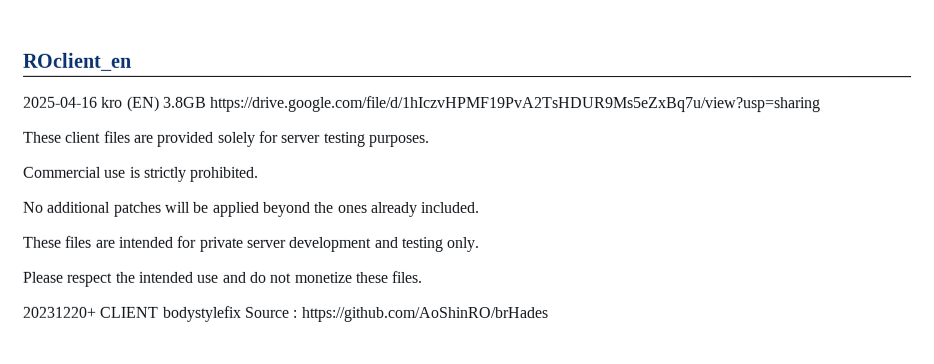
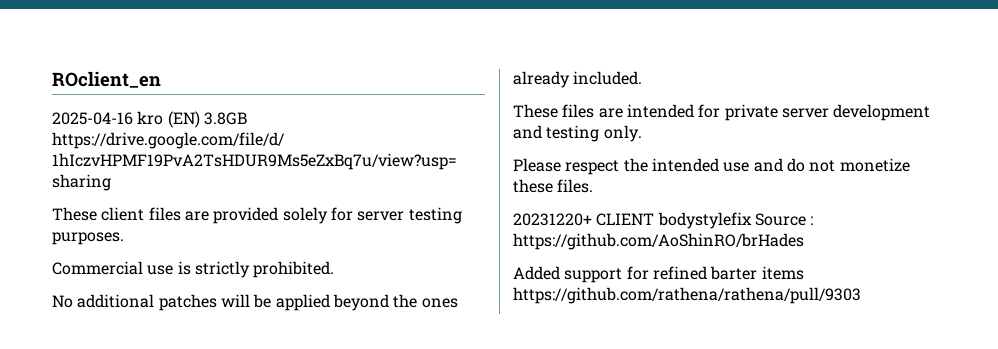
(548, 314) none -> [513,266,804,283] [513,287,861,304] // Added support for refined barter items https://github.com/rathena/rathena/pull/9303

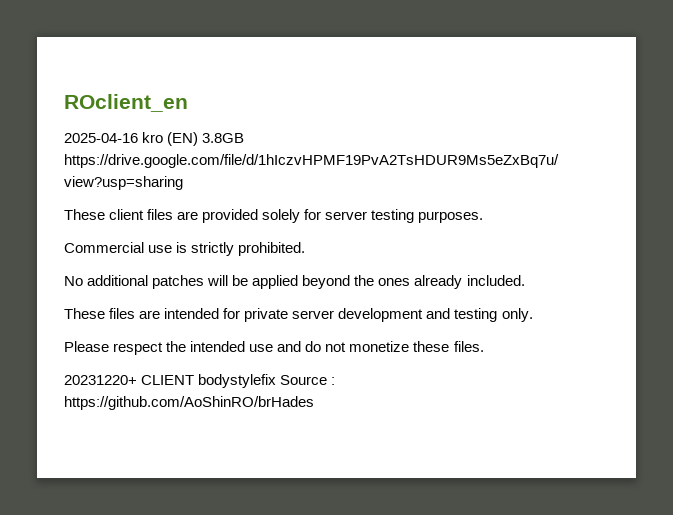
[513,266,804,283] [513,287,861,304] // Added support for refined barter items https://github.com/rathena/rathena/pull/9303 -> (314, 403) none

